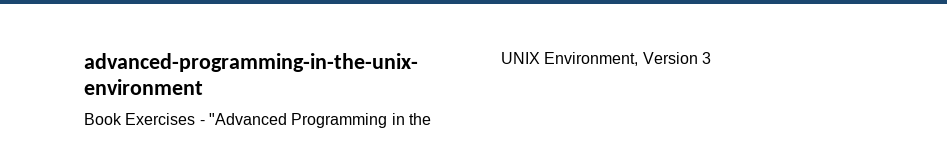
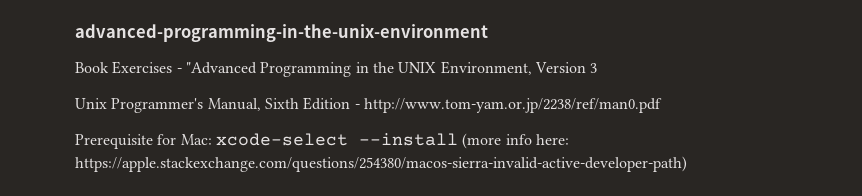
(711, 58) none -> [75,97,662,113] [75,133,569,149] [75,156,687,172] // Unix Programmer's Manual, Sixth Edition - http://www.tom-yam.or.jp/2238/ref/man0.pdf // Prerequisite for Mac: xcode-select --install (more info here: https://apple.stackexchange.com/questions/254380/macos-sierra-invalid-active-developer-path)

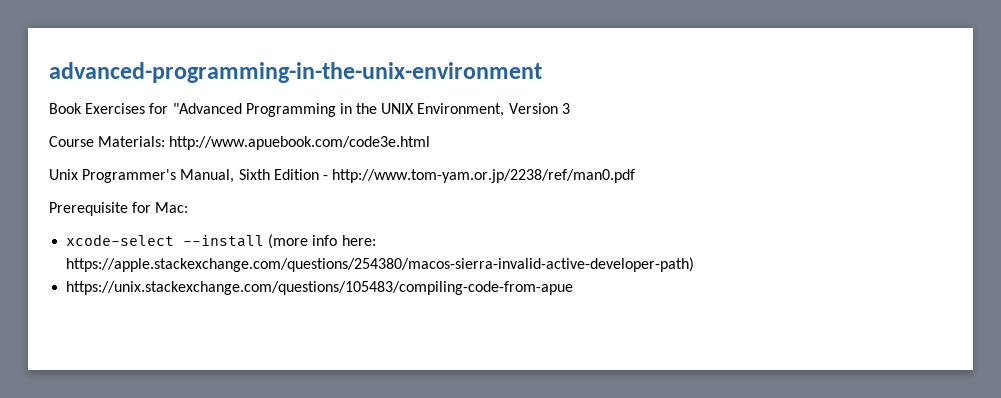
[176,68,182,73] - -> [149,103,169,114] for
(598, 68) none -> [49,136,431,150] // Course Materials: http://www.apuebook.com/code3e.html
(212, 139) none -> (189, 207) //
(687, 164) none -> [66,281,574,295] // https://unix.stackexchange.com/questions/105483/compiling-code-from-apue

